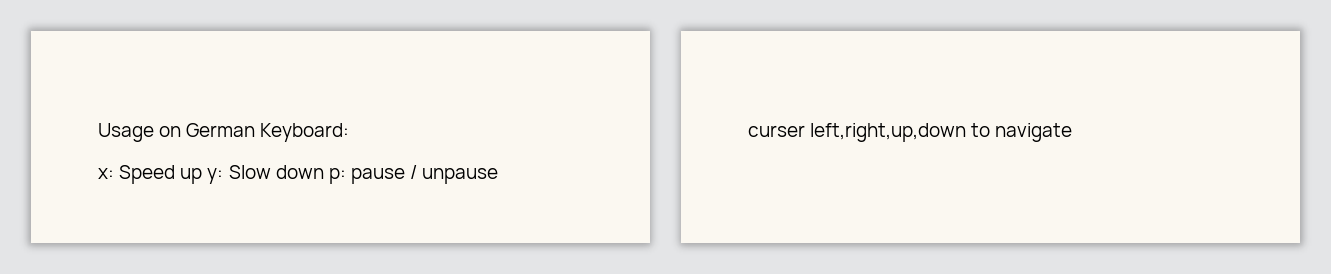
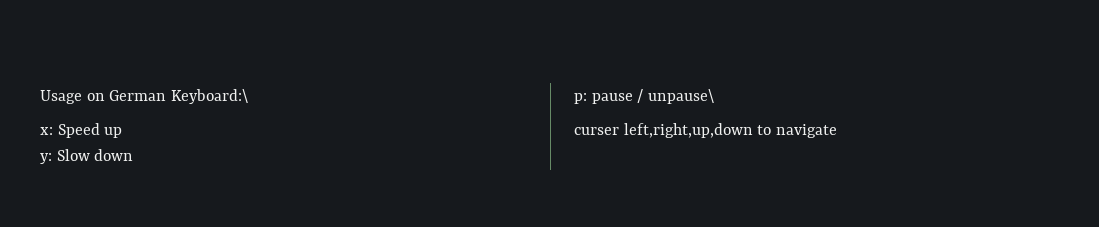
[260,123,350,142] Keyboard: -> [171,89,249,104] Keyboard:\
(203, 176) none -> (123, 132) //
(324, 172) none -> (134, 155) //
[422,168,499,184] unpause -> [648,89,715,104] unpause\

